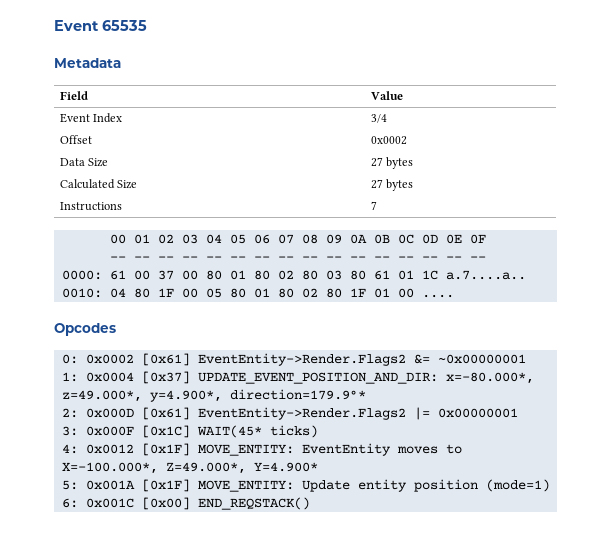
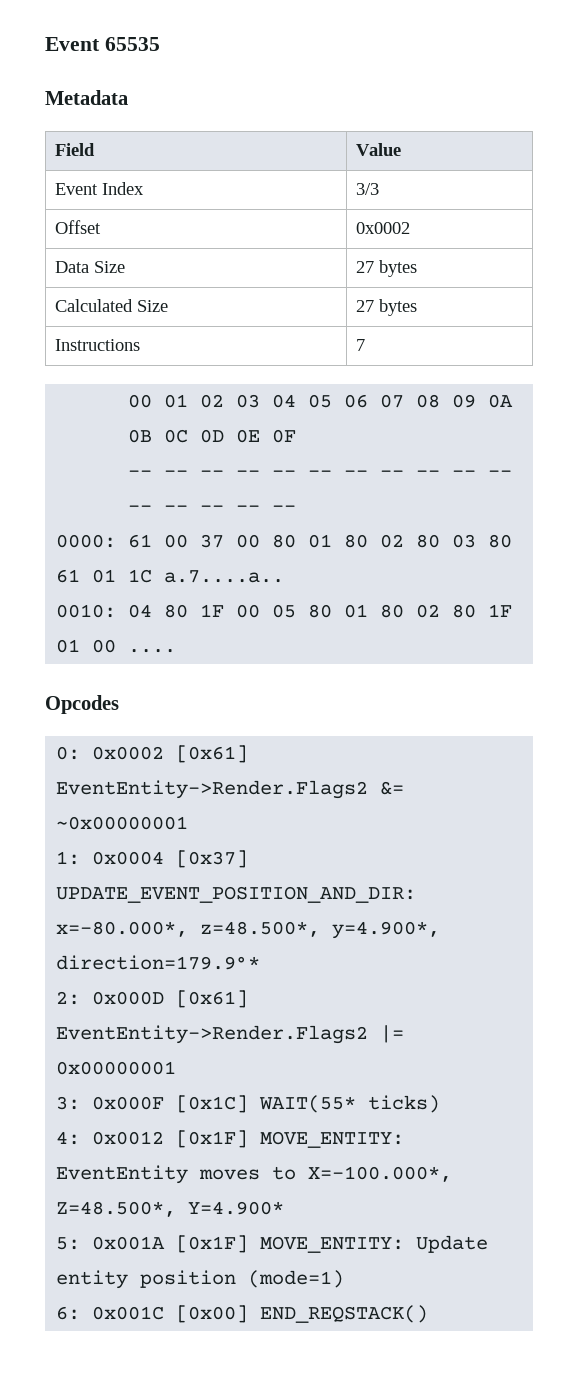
[370,114,387,123] 3/4 -> [355,183,379,195] 3/3
[61,390,142,402] z=49.000*, -> [200,921,321,937] z=48.500*,
[196,425,262,438] WAIT(45* -> [259,1095,357,1113] WAIT(55*
[165,462,246,474] Z=49.000*, -> [56,1201,177,1217] Z=48.500*,

